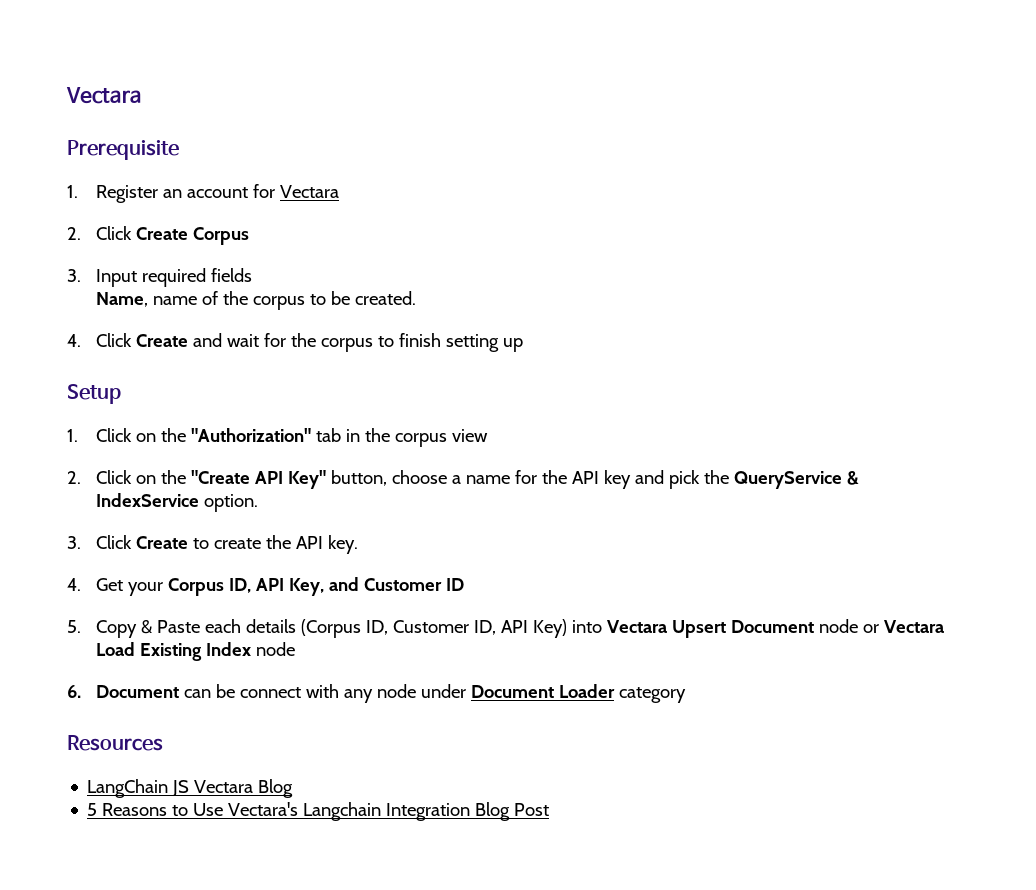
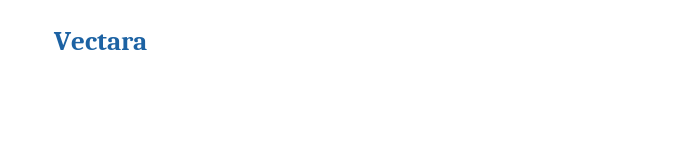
[66,87,142,104] [67,140,179,160] [67,184,340,203] [67,226,250,245] [67,268,253,287] [96,291,417,310] [67,333,524,352] [67,384,121,404] [67,428,489,447] [67,470,860,489] [96,493,259,512] [67,535,359,554] [67,577,465,596] [67,619,945,638] [96,642,296,661] [67,684,687,703] [67,735,163,751] [87,779,294,798] [87,802,550,821] Vectara // Prerequisite // 1. Register an account for Vectara // 2. Click Create Corpus // 3. Input required fields // Name, name of the corpus to be created. // 4. Click Create and wait for the corpus to finish setting up // Setup // 1. Click on the "Authorization" tab in the corpus view // 2. Click on the "Create API Key" button, choose a name for the API key and pick the QueryService & IndexService option. // 3. Click Create to create the API key. // 4. Get your Corpus ID, API Key, and Customer ID // 5. Copy & Paste each details (Corpus ID, Customer ID, API Key) into Vectara Upsert Document node or Vectara Load Existing Index node // 6. Document can be connect with any node under Document Loader category // Resources // LangChain JS Vectara Blog // 5 Reasons to Use Vectara's Langchain Integration Blog Post -> [53,32,147,50] Vectara

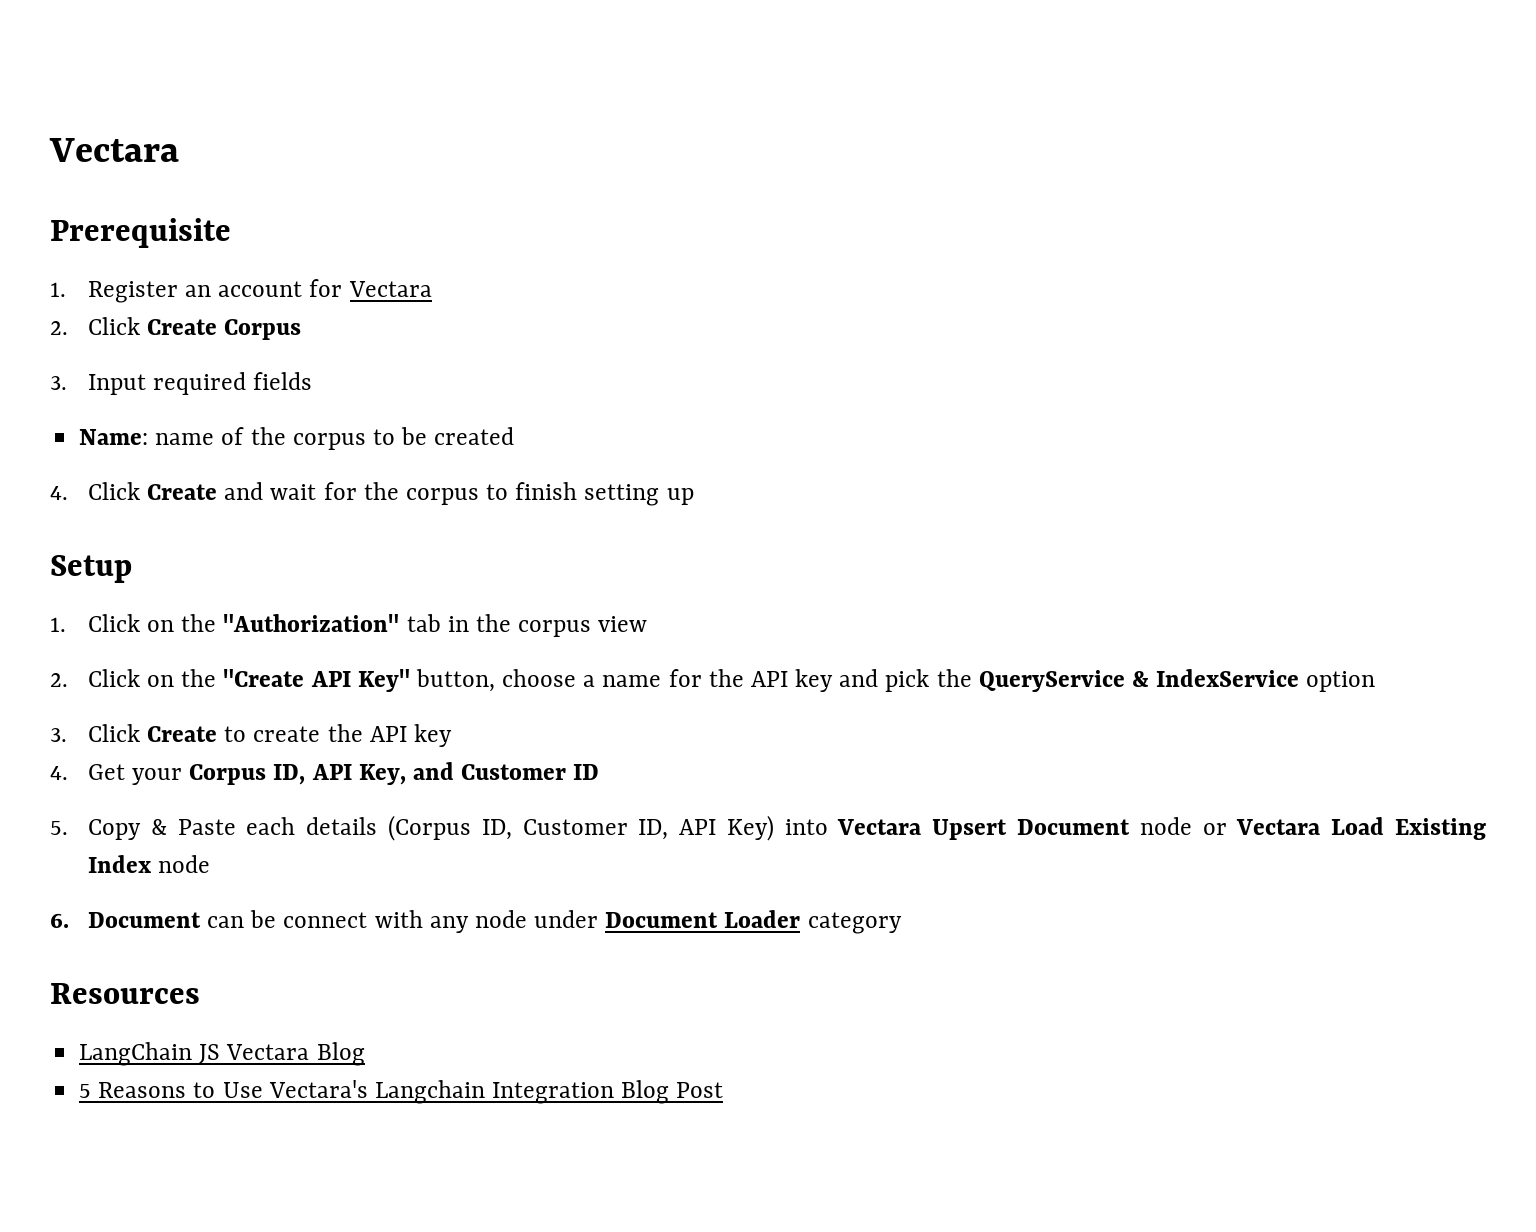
[53,32,147,50] Vectara -> [49,138,179,162] [50,218,231,248] [50,279,432,303] [50,317,302,340] [50,372,313,395] [79,427,515,450] [50,482,694,506] [50,555,132,583] [50,614,648,637] [50,669,1376,692] [50,724,452,747] [50,762,600,785] [50,815,1486,841] [88,855,211,873] [50,910,902,934] [50,983,200,1004] [79,1042,365,1066] [79,1080,724,1104] Vectara // Prerequisite // 1. Register an account for Vectara // 2. Click Create Corpus // 3. Input required fields // Name: name of the corpus to be created // 4. Click Create and wait for the corpus to finish setting up // Setup // 1. Click on the "Authorization" tab in the corpus view // 2. Click on the "Create API Key" button, choose a name for the API key and pick the QueryService & IndexService option // 3. Click Create to create the API key // 4. Get your Corpus ID, API Key, and Customer ID // 5. Copy & Paste each details (Corpus ID, Customer ID, API Key) into Vectara Upsert Document node or Vectara Load Existing Index node // 6. Document can be connect with any node under Document Loader category // Resources // LangChain JS Vectara Blog // 5 Reasons to Use Vectara's Langchain Integration Blog Post

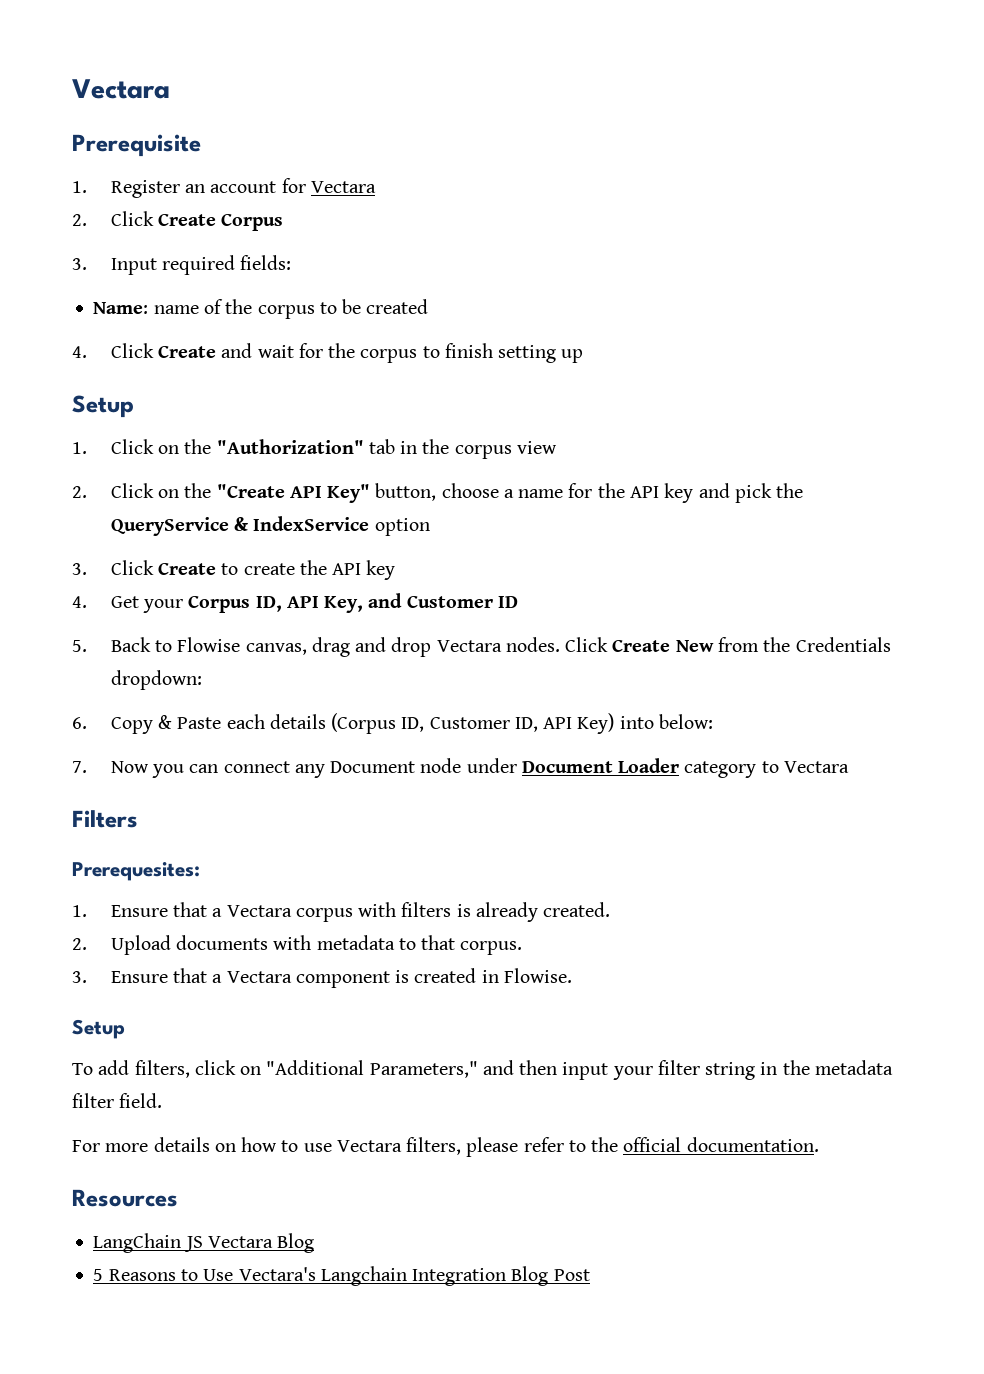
[253,372,313,390] fields -> [240,255,292,270] fields:
(68, 828) none -> [110,637,891,657] [110,670,202,690] [72,717,87,729] Back to Flowise canvas, drag and drop Vectara nodes. Click Create New from the Credentials dropdown: // 6.
[837,817,1486,840] [88,855,211,873] [50,910,469,933] Vectara Upsert Document node or Vectara Load Existing Index node // 6. Document can be connect with any -> [658,714,713,729] [72,761,416,778] below: // 7. Now you can connect any Document
(902, 923) none -> [761,761,849,773] [72,810,138,828] [72,862,200,881] [72,902,611,922] [72,935,523,955] [72,968,572,988] [72,1019,125,1039] [72,1060,893,1080] [72,1093,163,1108] [72,1137,819,1157] to Vectara // Filters // Prerequesites: // 1. Ensure that a Vectara corpus with filters is already created. // 2. Upload documents with metadata to that corpus. // 3. Ensure that a Vectara component is created in Flowise. // Setup // To add filters, click on "Additional Parameters," and then input your filter string in the metadata filter field. // For more details on how to use Vectara filters, please refer to the official documentation.

